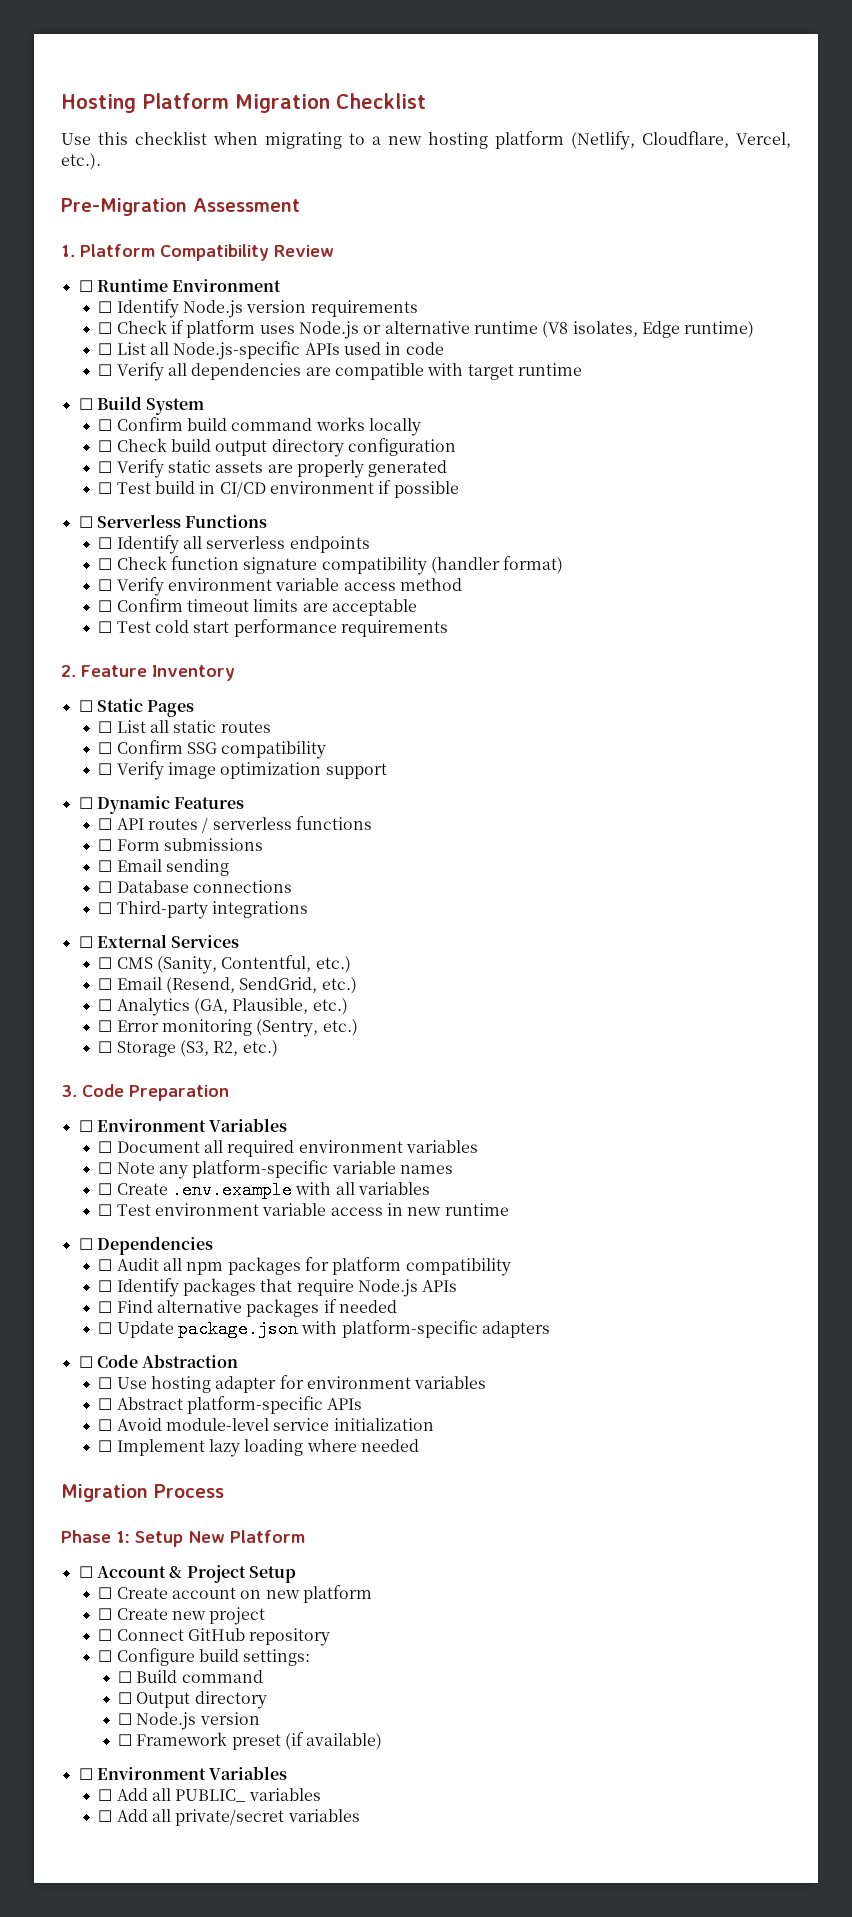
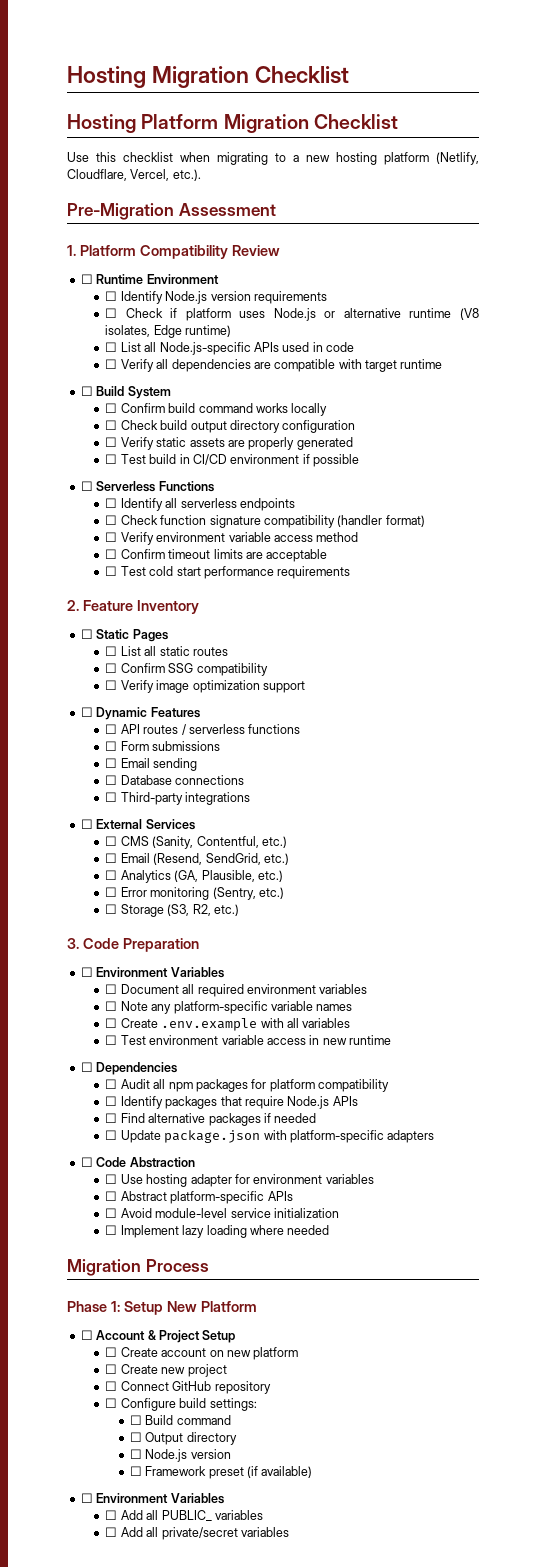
[61,94,136,113] Hosting -> [67,66,350,88] [67,114,136,133] Hosting Migration Checklist // Hosting

